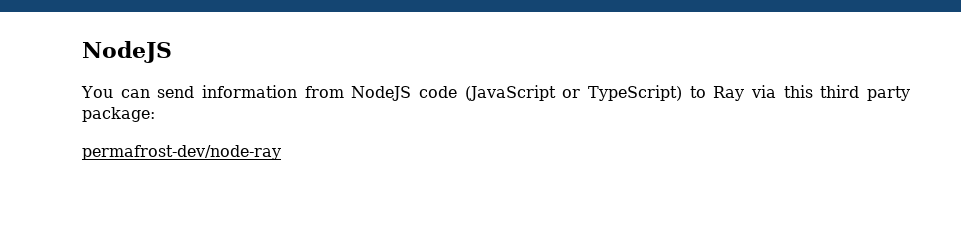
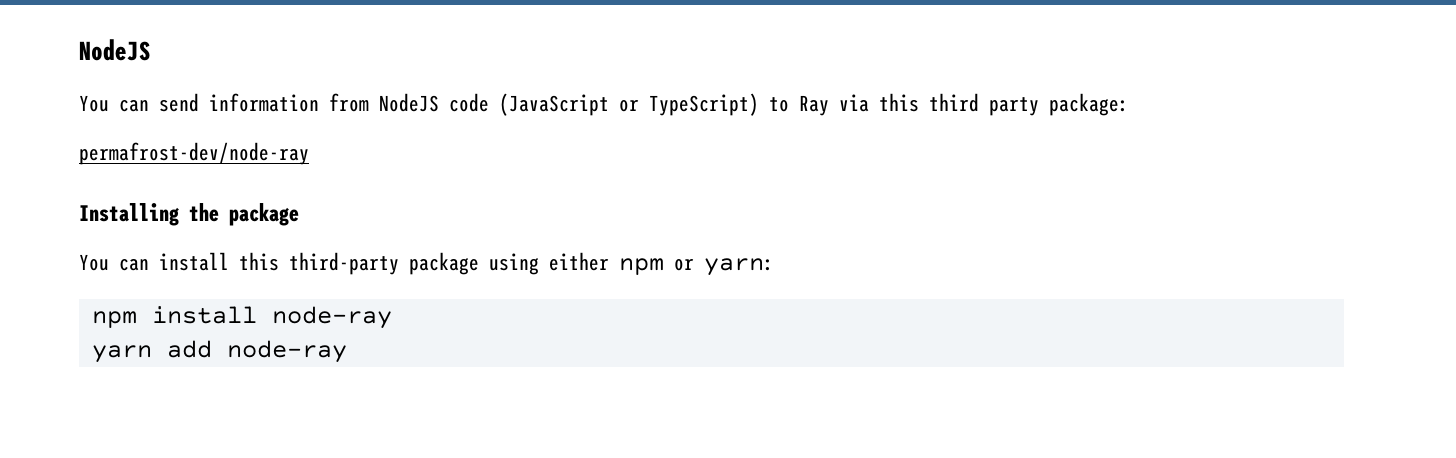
(281, 152) none -> [79,203,299,226] [79,252,774,276] [91,306,392,329] [91,340,347,363] // Installing the package // You can install this third-party package using either npm or yarn: // npm install node-ray // yarn add node-ray

